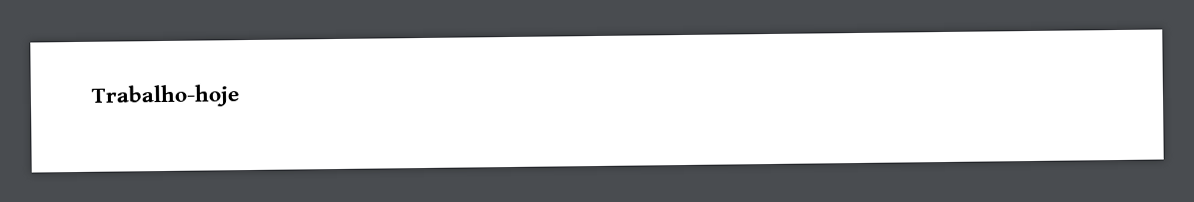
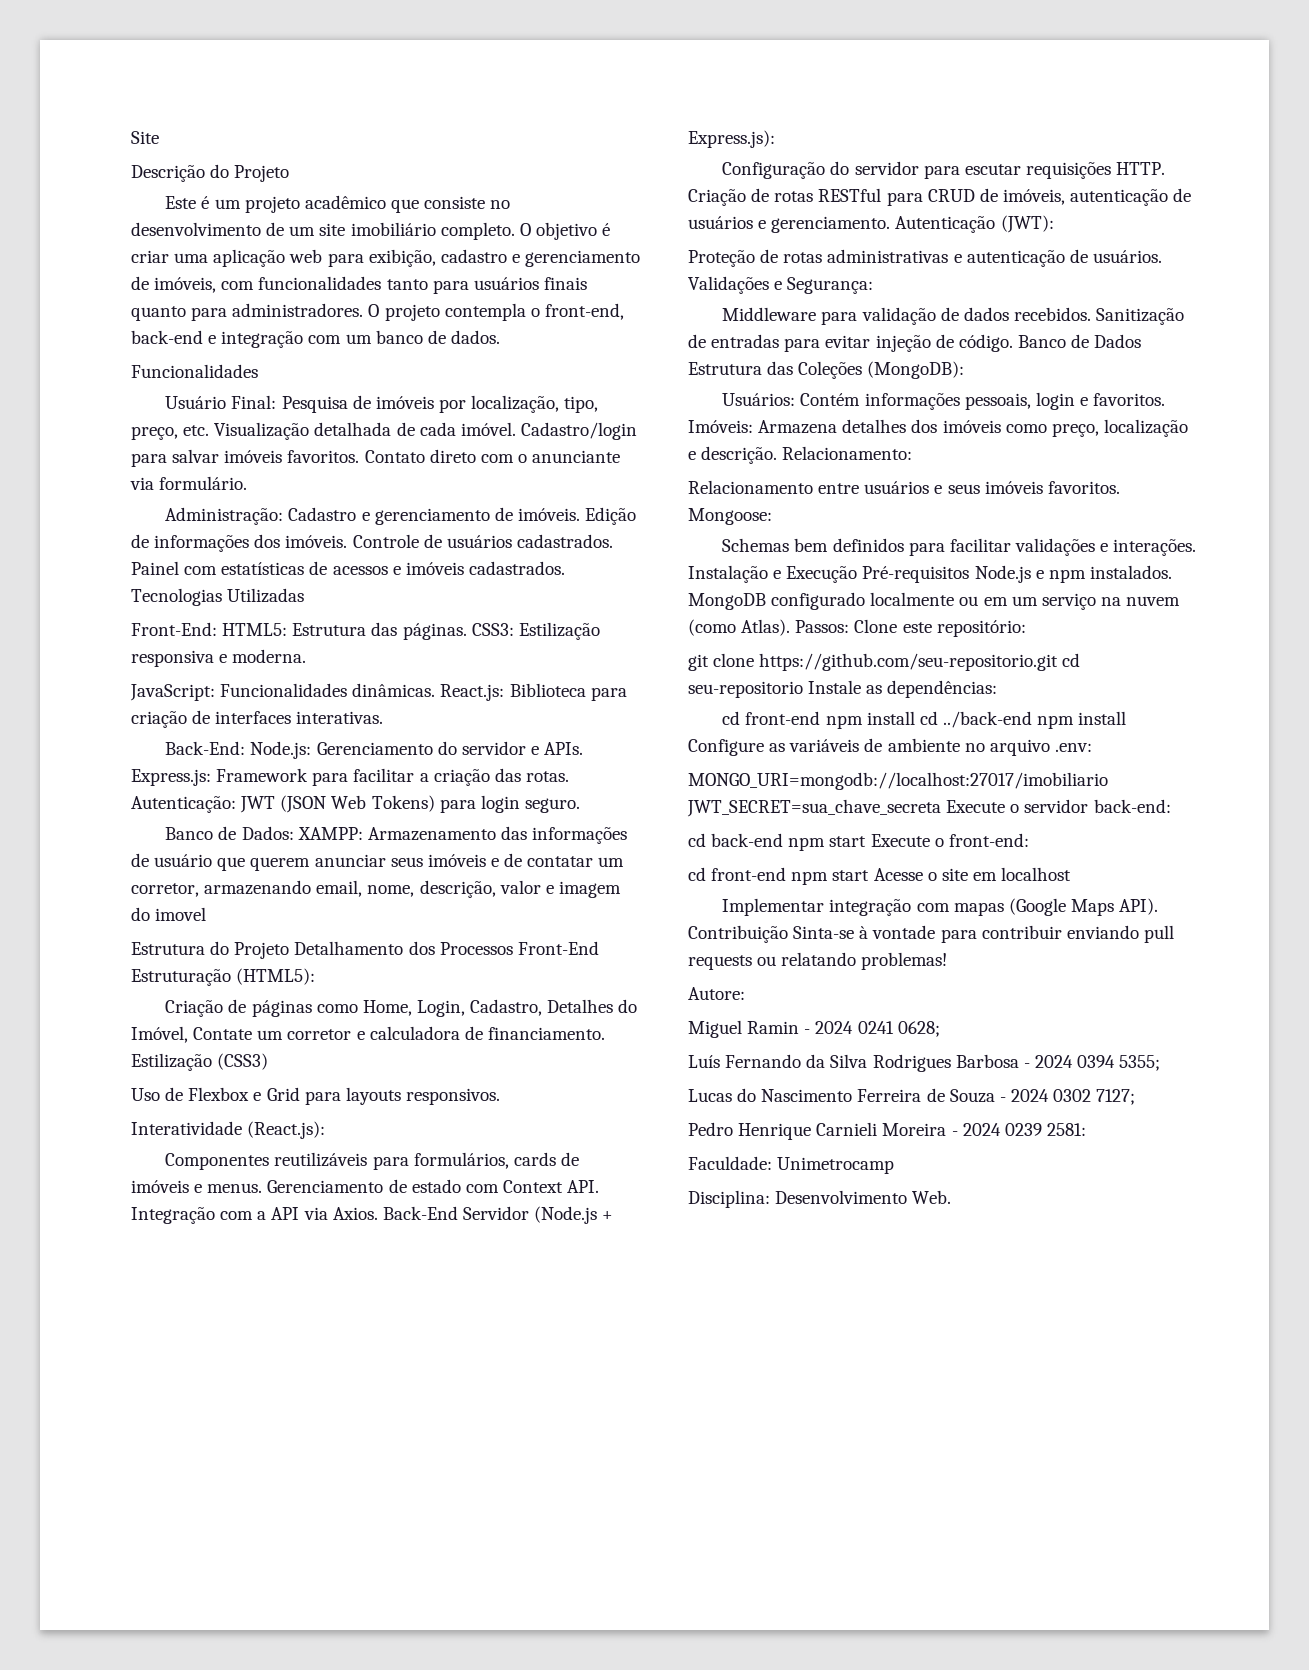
[91,84,240,108] Trabalho-hoje -> [131,131,159,144] [131,164,290,182] [165,195,511,213] [131,222,611,240] [131,249,641,267] [131,276,587,294] [131,303,624,321] [131,330,500,348] [131,364,258,378] [165,395,599,413] [131,422,637,440] [131,449,621,467] [130,476,248,490] [165,507,637,525] [131,534,613,552] [131,561,565,575] [131,588,305,606] [131,622,600,640] [131,649,307,667] [130,683,627,701] [131,710,384,728] [165,741,584,759] [131,768,569,786] [131,795,580,813] [165,826,628,844] [131,853,625,871] [131,880,621,898] [131,907,207,921] [131,941,599,959] [131,968,316,986] [165,999,638,1017] [131,1026,605,1043] [131,1053,269,1071] [131,1087,500,1105] [131,1121,326,1139] [165,1152,579,1170] [131,1179,600,1193] [131,1206,614,1224] [688,130,775,148] [722,161,1166,179] [688,188,1192,206] [688,215,1054,233] [688,249,1162,267] [688,276,874,294] [722,307,1185,325] [688,334,1142,352] [688,361,965,379] [722,392,1166,410] [688,419,1188,437] [688,446,913,464] [688,480,1120,494] [688,508,772,525] [722,538,1197,556] [688,565,1172,583] [688,592,1181,610] [688,619,1026,637] [688,653,1081,671] [688,680,998,698] [722,711,1127,729] [688,738,1092,756] [688,772,1108,790] [687,799,1171,817] [688,833,1029,851] [688,867,1072,885] [722,898,1159,916] [688,925,1174,943] [688,952,948,970] [688,987,745,1000] [688,1020,940,1038] [688,1054,1161,1072] [688,1088,1136,1105] [688,1122,1086,1140] [688,1156,895,1174] [688,1190,952,1208] Site // Descrição do Projeto // Este é um projeto acadêmico que consiste no desenvolvimento de um site imobiliário completo. O objetivo é criar uma aplicação web para exibição, cadastro e gerenciamento de imóveis, com funcionalidades tanto para usuários finais quanto para administradores. O projeto contempla o front-end, back-end e integração com um banco de dados. // Funcionalidades // Usuário Final: Pesquisa de imóveis por localização, tipo, preço, etc. Visualização detalhada de cada imóvel. Cadastro/login para salvar imóveis favoritos. Contato direto com o anunciante via formulário. // Administração: Cadastro e gerenciamento de imóveis. Edição de informações dos imóveis. Controle de usuários cadastrados. Painel com estatísticas de acessos e imóveis cadastrados. Tecnologias Utilizadas // Front-End: HTML5: Estrutura das páginas. CSS3: Estilização responsiva e moderna. // JavaScript: Funcionalidades dinâmicas. React.js: Biblioteca para criação de interfaces interativas. // Back-End: Node.js: Gerenciamento do servidor e APIs. Express.js: Framework para facilitar a criação das rotas. Autenticação: JWT (JSON Web Tokens) para login seguro. // Banco de Dados: XAMPP: Armazenamento das informações de usuário que querem anunciar seus imóveis e de contatar um corretor, armazenando email, nome, descrição, valor e imagem do imovel // Estrutura do Projeto Detalhamento dos Processos Front-End Estruturação (HTML5): // Criação de páginas como Home, Login, Cadastro, Detalhes do Imóvel, Contate um corretor e calculadora de financiamento. Estilização (CSS3) // Uso de Flexbox e Grid para layouts responsivos. // Interatividade (React.js): // Componentes reutilizáveis para formulários, cards de imóveis e menus. Gerenciamento de estado com Context API. Integração com a API via Axios. Back-End Servidor (Node.js + Express.js): // Configuração do servidor para escutar requisições HTTP. Criação de rotas RESTful para CRUD de imóveis, autenticação de usuários e gerenciamento. Autenticação (JWT): // Proteção de rotas administrativas e autenticação de usuários. Validações e Segurança: // Middleware para validação de dados recebidos. Sanitização de entradas para evitar injeção de código. Banco de Dados Estrutura das Coleções (MongoDB): // Usuários: Contém informações pessoais, login e favoritos. Imóveis: Armazena detalhes dos imóveis como preço, localização e descrição. Relacionamento: // Relacionamento entre usuários e seus imóveis favoritos. Mongoose: // Schemas bem definidos para facilitar validações e interações. Instalação e Execução Pré-requisitos Node.js e npm instalados. MongoDB configurado localmente ou em um serviço na nuvem (como Atlas). Passos: Clone este repositório: // git clone https://github.com/seu-repositorio.git cd seu-repositorio Instale as dependências: // cd front-end npm install cd ../back-end npm install Configure as variáveis de ambiente no arquivo .env: // MONGO_URI=mongodb://localhost:27017/imobiliario JWT_SECRET=sua_chave_secreta Execute o servidor back-end: // cd back-end npm start Execute o front-end: // cd front-end npm start Acesse o site em localhost // Implementar integração com mapas (Google Maps API). Contribuição Sinta-se à vontade para contribuir enviando pull requests ou relatando problemas! // Autore: // Miguel Ramin - 2024 0241 0628; // Luís Fernando da Silva Rodrigues Barbosa - 2024 0394 5355; // Lucas do Nascimento Ferreira de Souza - 2024 0302 7127; // Pedro Henrique Carnieli Moreira - 2024 0239 2581: // Faculdade: Unimetrocamp // Disciplina: Desenvolvimento Web.

